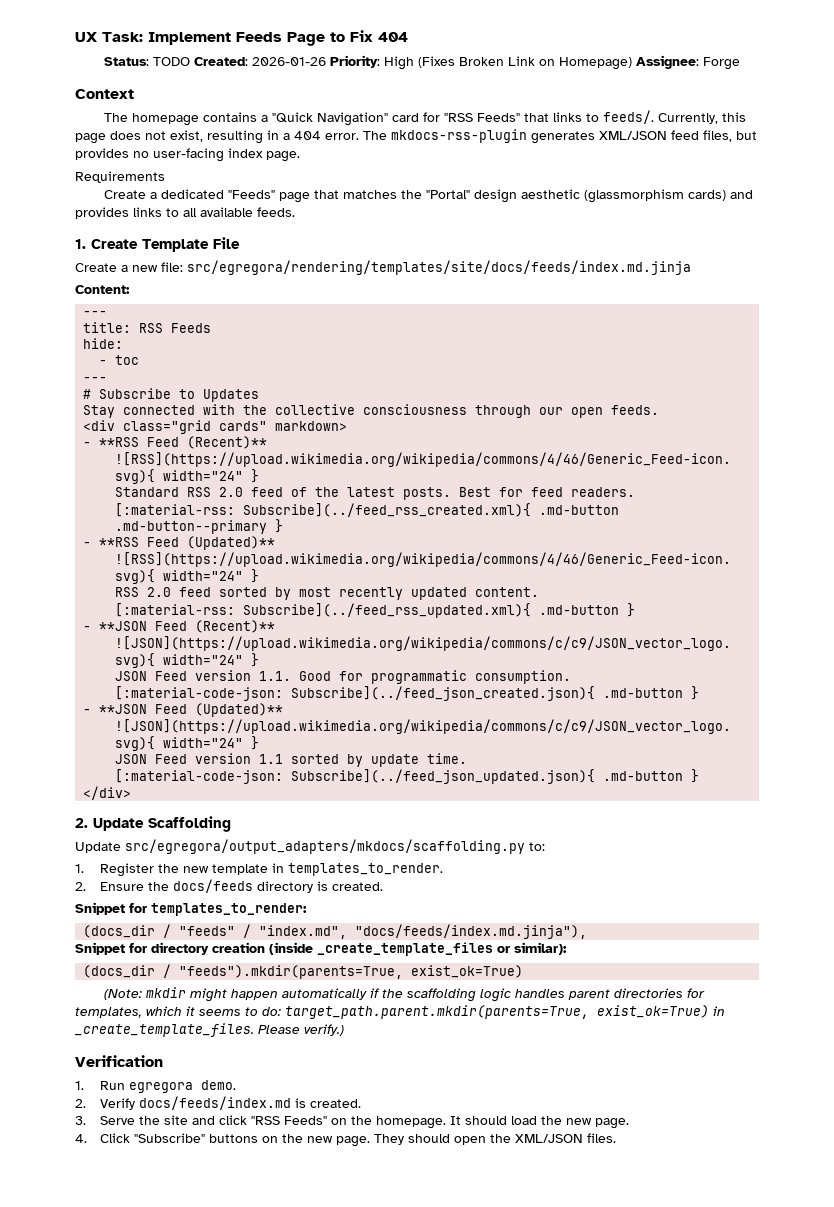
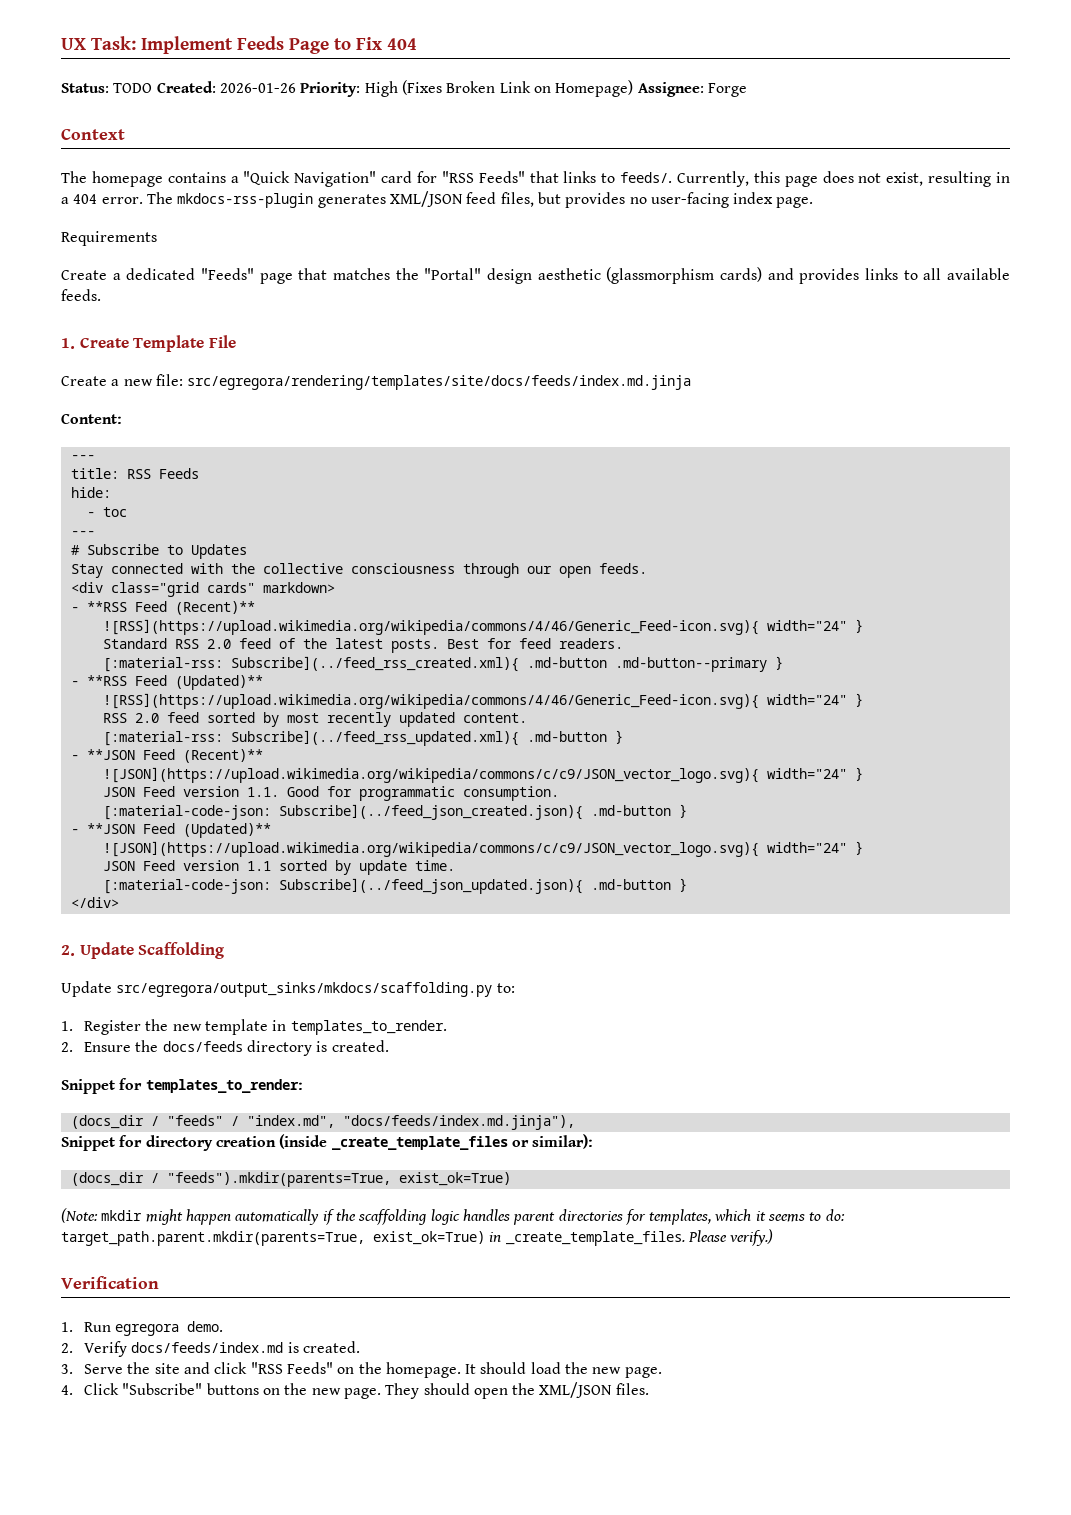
[125,839,525,854] src/egregora/output_adapters/mkdocs/scaffolding.py -> [116,982,493,997] src/egregora/output_sinks/mkdocs/scaffolding.py

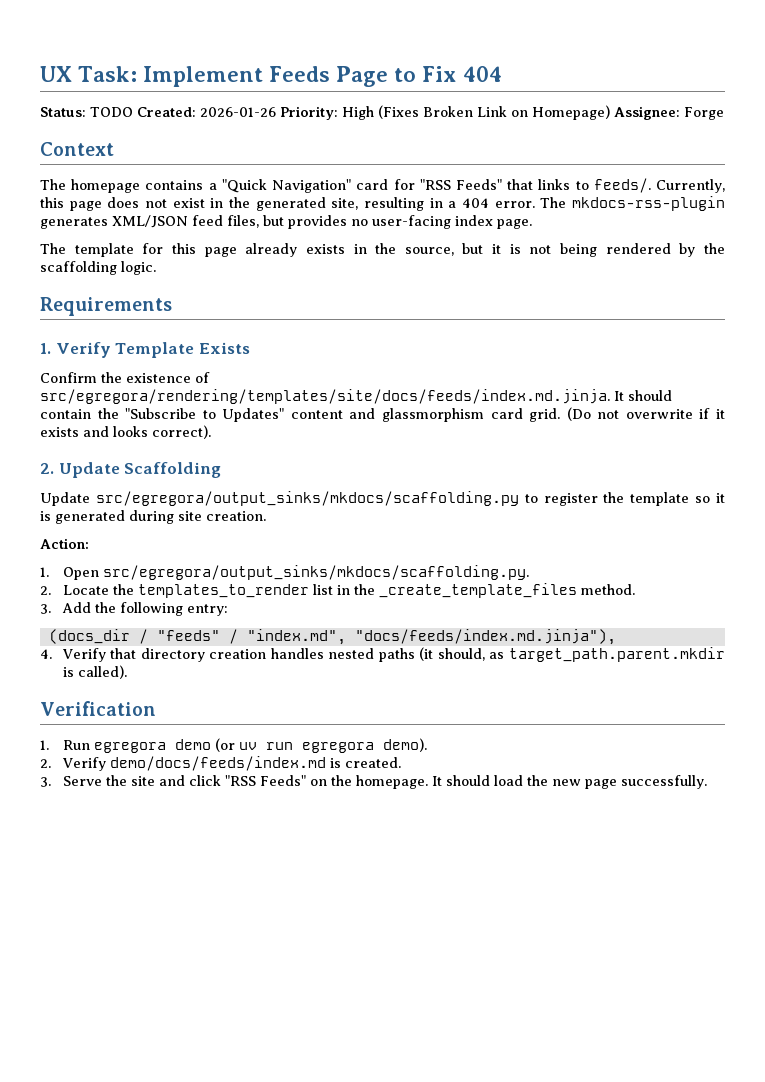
[886,172,924,186] exist, -> [172,197,359,211] exist in the generated site,
[61,231,157,246] [61,267,1010,284] [61,289,101,301] [61,335,236,352] [61,374,692,390] [61,413,122,424] [70,455,95,460] [70,468,199,479] [70,487,111,498] [86,507,127,517] [70,531,95,536] [70,544,247,559] [70,563,647,578] [70,582,335,597] [70,601,255,615] [102,619,863,635] [102,638,623,653] [102,656,783,672] [70,675,263,690] [102,693,863,709] [102,712,527,727] [102,730,623,746] [70,749,263,763] [102,767,863,783] [102,786,559,801] [102,804,687,820] [70,823,271,838] [102,841,863,857] [102,860,455,875] [102,878,687,894] [70,897,119,908] Requirements // Create a dedicated "Feeds" page that matches the "Portal" design aesthetic (glassmorphism cards) and provides links to all available feeds. // 1. Create Template File // Create a new file: src/egregora/rendering/templates/site/docs/feeds/index.md.jinja // Content: // --- // title: RSS Feeds // hide: // - toc // --- // # Subscribe to Updates // Stay connected with the collective consciousness through our open feeds. // <div class="grid cards" markdown> // - **RSS Feed (Recent)** // ![RSS](https://upload.wikimedia.org/wikipedia/commons/4/46/Generic_Feed-icon.svg){ width="24" } // Standard RSS 2.0 feed of the latest posts. Best for feed readers. // [:material-rss: Subscribe](../feed_rss_created.xml){ .md-button .md-button--primary } // - **RSS Feed (Updated)** // ![RSS](https://upload.wikimedia.org/wikipedia/commons/4/46/Generic_Feed-icon.svg){ width="24" } // RSS 2.0 feed sorted by most recently updated content. // [:material-rss: Subscribe](../feed_rss_updated.xml){ .md-button } // - **JSON Feed (Recent)** // ![JSON](https://upload.wikimedia.org/wikipedia/commons/c/c9/JSON_vector_logo.svg){ width="24" } // JSON Feed version 1.1. Good for programmatic consumption. // [:material-code-json: Subscribe](../feed_json_created.json){ .md-button } // - **JSON Feed (Updated)** // ![JSON](https://upload.wikimedia.org/wikipedia/commons/c/c9/JSON_vector_logo.svg){ width="24" } // JSON Feed version 1.1 sorted by update time. // [:material-code-json: Subscribe](../feed_json_updated.json){ .md-button } // </div> -> [40,243,725,257] [40,261,156,275] [40,297,172,316] [40,342,250,358] [40,372,210,383] [40,389,672,404] [40,407,725,422] [40,425,211,439] The template for this page already exists in the source, but it is not being rendered by the scaffolding logic. // Requirements // 1. Verify Template Exists // Confirm the existence of src/egregora/rendering/templates/site/docs/feeds/index.md.jinja. It should contain the "Subscribe to Updates" content and glassmorphism card grid. (Do not overwrite if it exists and looks correct).
[496,983,515,993] [61,1019,447,1035] [61,1040,389,1056] [61,1078,303,1094] to: // 1. Register the new template in templates_to_render. // 2. Ensure the docs/feeds directory is created. // Snippet for templates_to_render: -> [524,492,726,506] [40,510,266,524] [40,538,89,549] [40,565,529,580] [40,583,635,598] [40,602,228,616] to register the template so it is generated during site creation. // Action: // 1. Open src/egregora/output_sinks/mkdocs/scaffolding.py. // 2. Locate the templates_to_render list in the _create_template_files method. // 3. Add the following entry:
[61,1134,594,1151] [70,1172,511,1187] [61,1208,845,1225] [61,1229,774,1246] [61,1276,159,1289] [61,1321,224,1336] Snippet for directory creation (inside _create_template_files or similar): // (docs_dir / "feeds").mkdir(parents=True, exist_ok=True) // (Note: mkdir might happen automatically if the scaffolding logic handles parent directories for templates, which it seems to do: target_path.parent.mkdir(parents=True, exist_ok=True) in _create_template_files. Please verify.) // Verification // 1. Run egregora demo. -> [40,647,726,662] [62,665,127,679] [40,701,156,716] [40,738,427,753] 4. Verify that directory creation handles nested paths (it should, as target_path.parent.mkdir is called). // Verification // 1. Run egregora demo (or uv run egregora demo).
[131,1342,284,1353] docs/feeds/index.md -> [109,756,326,771] demo/docs/feeds/index.md
[624,1367,662,1378] [61,1382,649,1399] page. // 4. Click "Subscribe" buttons on the new page. They should open the XML/JSON files. -> [584,775,707,789] page successfully.

